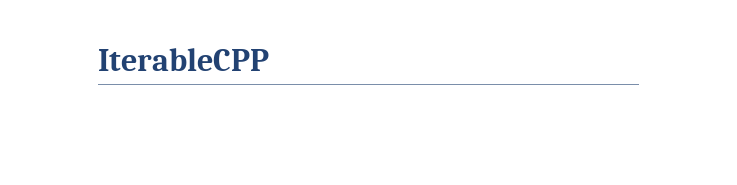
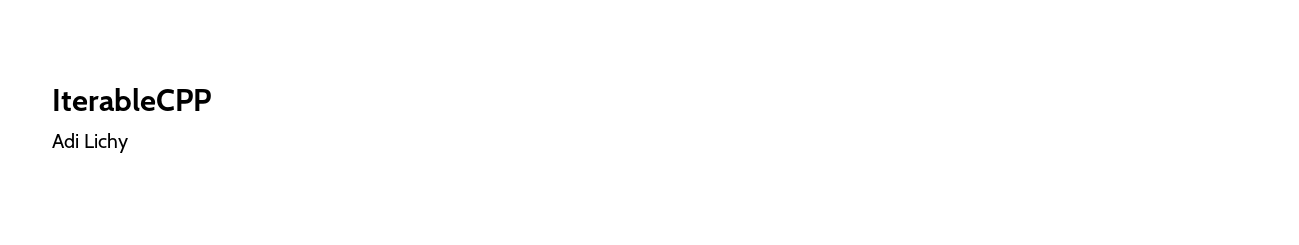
(269, 59) none -> [52,133,129,153] // Adi Lichy

